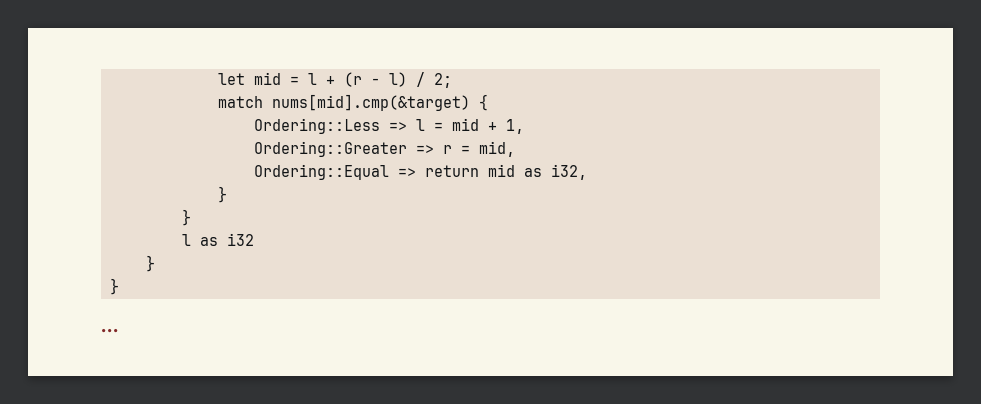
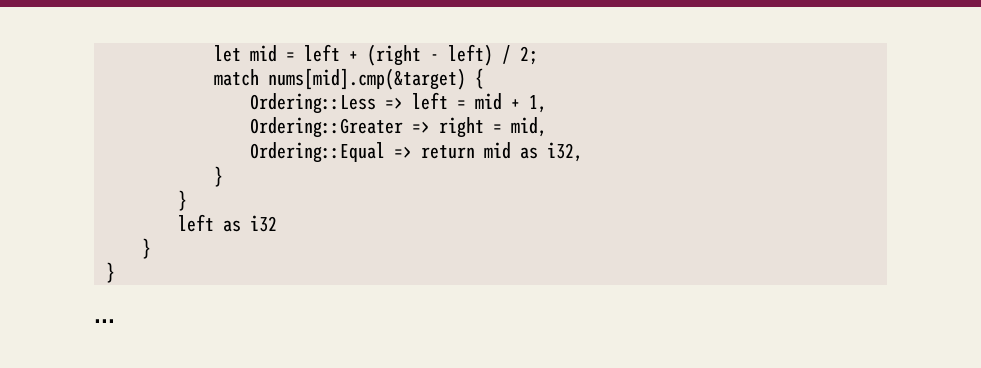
[308,72,407,87] l + (r - l) -> [304,44,493,66] left + (right - left)
[416,119,425,131] l -> [412,92,448,110] left
[443,145,452,154] r -> [439,117,484,138] right
[182,234,191,246] l -> [178,214,214,232] left

